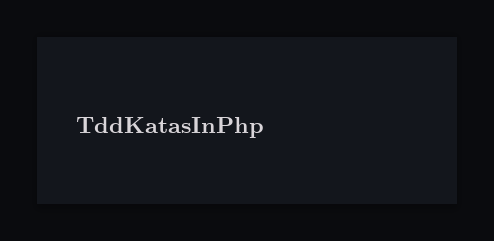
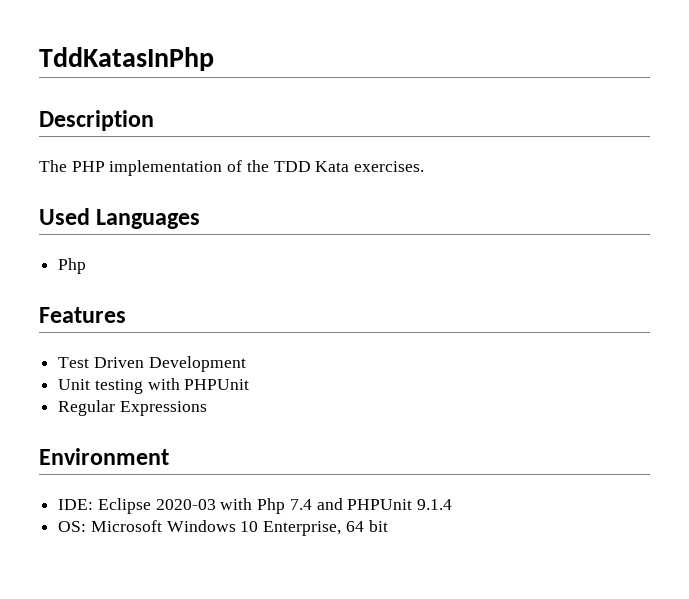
(264, 127) none -> [39,110,154,131] [39,160,425,176] [39,208,201,229] [58,258,87,274] [39,307,126,323] [58,356,246,372] [58,378,250,394] [58,400,207,416] [39,448,169,465] [58,498,453,514] [58,520,388,536] // Description // The PHP implementation of the TDD Kata exercises. // Used Languages // Php // Features // Test Driven Development // Unit testing with PHPUnit // Regular Expressions // Environment // IDE: Eclipse 2020-03 with Php 7.4 and PHPUnit 9.1.4 // OS: Microsoft Windows 10 Enterprise, 64 bit

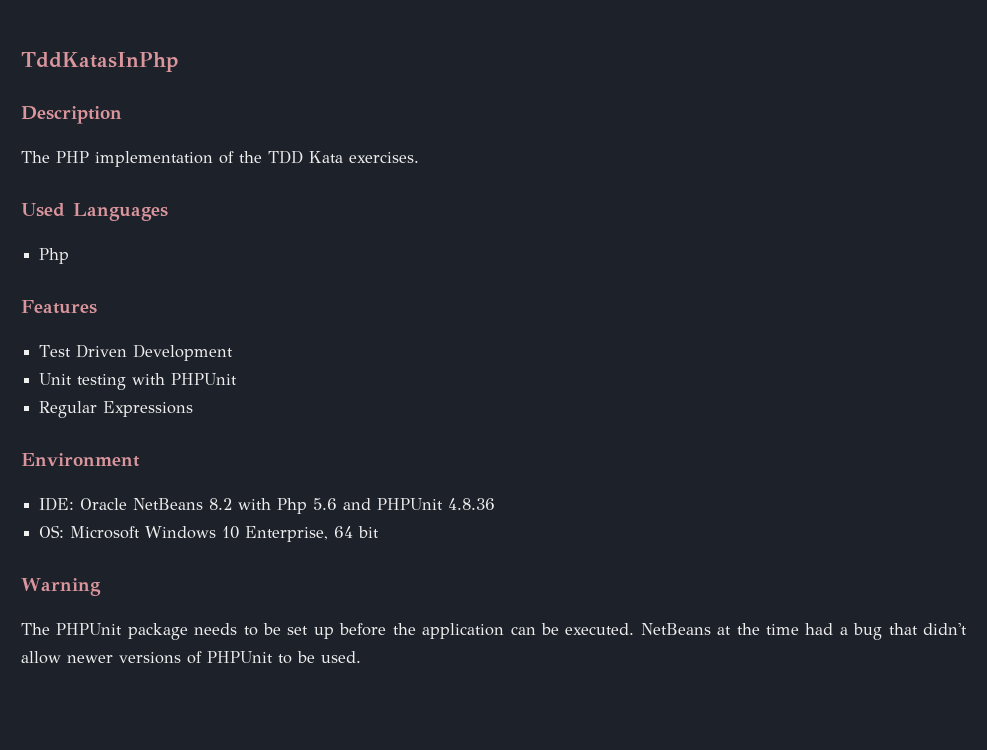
[97,498,216,514] Eclipse 2020-03 -> [80,498,233,510] Oracle NetBeans 8.2
[289,499,312,510] 7.4 -> [313,498,338,510] 5.6
[417,499,453,510] 9.1.4 -> [448,498,496,510] 4.8.36
(388, 526) none -> [21,578,101,596] [21,623,967,640] [21,651,361,664] // Warning // The PHPUnit package needs to be set up before the application can be executed. NetBeans at the time had a bug that didn't allow newer versions of PHPUnit to be used.

